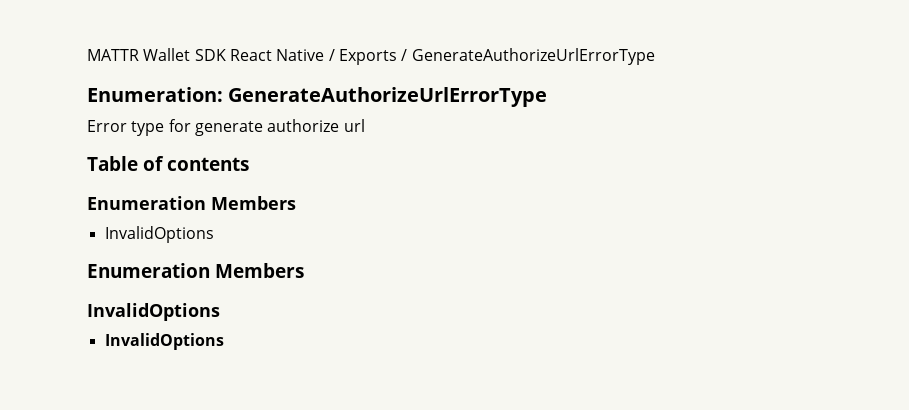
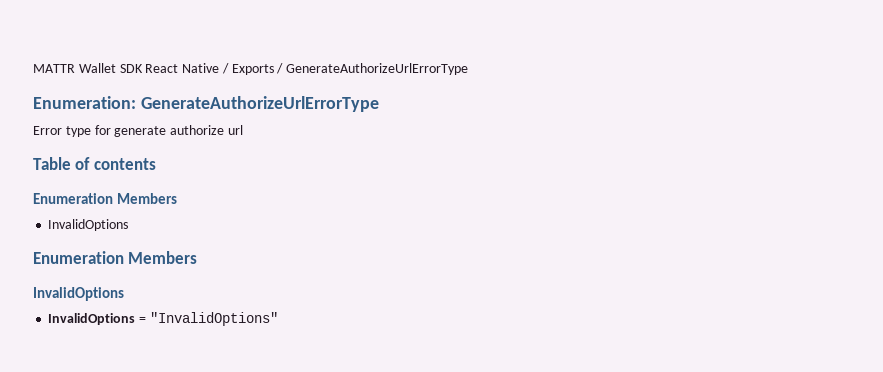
(224, 341) none -> [139,312,278,326] = "InvalidOptions"

